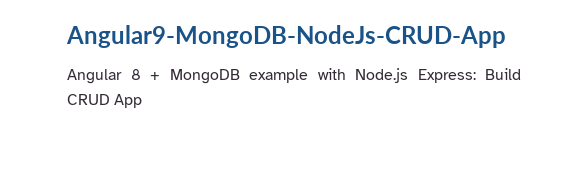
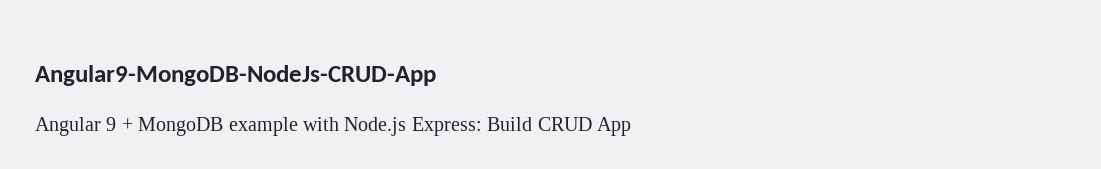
[130,69,141,80] 8 -> [106,117,117,131] 9

